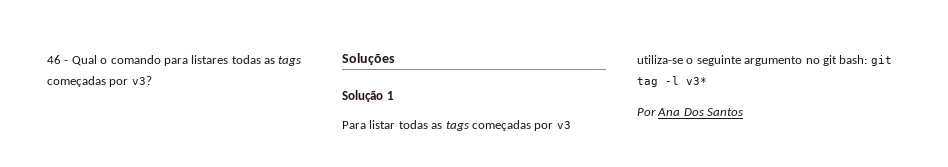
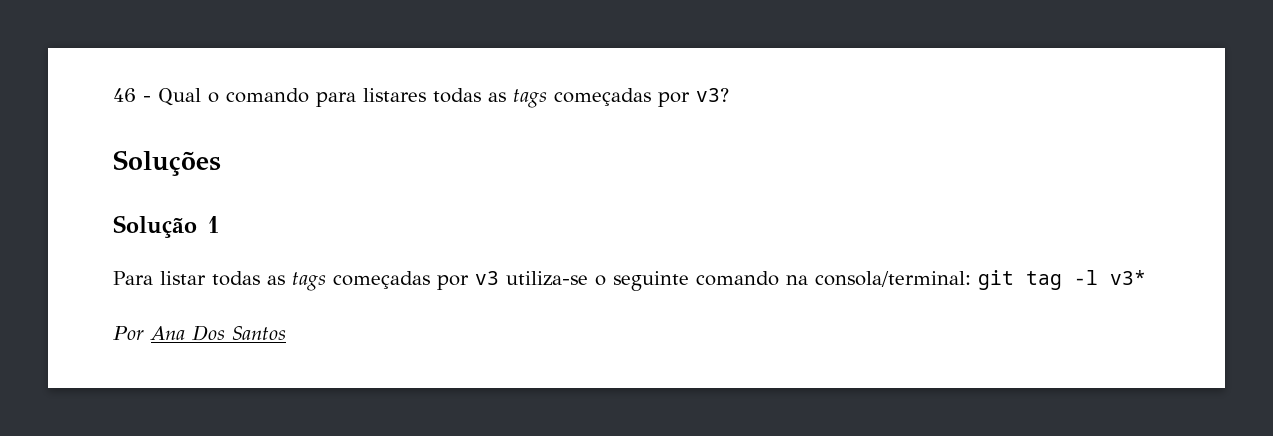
[744,55,868,66] argumento no git bash: -> [695,271,971,287] comando na consola/terminal:

